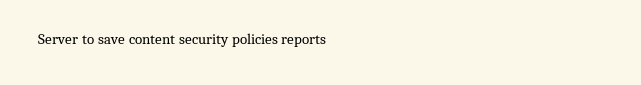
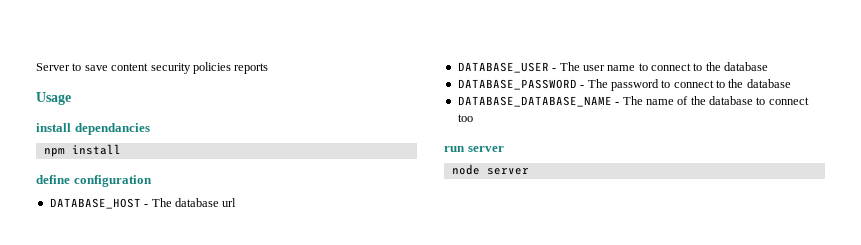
(327, 41) none -> [36,92,71,105] [36,123,150,135] [43,144,121,157] [36,175,152,187] [49,198,237,209] [457,62,769,73] [457,79,791,91] [457,96,809,107] [457,114,473,122] [444,146,504,152] [451,164,529,175] // Usage // install dependancies // npm install // define configuration // DATABASE_HOST - The database url // DATABASE_USER - The user name to connect to the database // DATABASE_PASSWORD - The password to connect to the database // DATABASE_DATABASE_NAME - The name of the database to connect too // run server // node server

